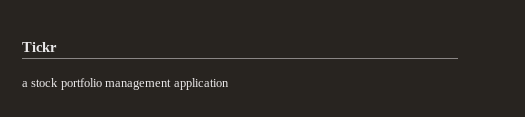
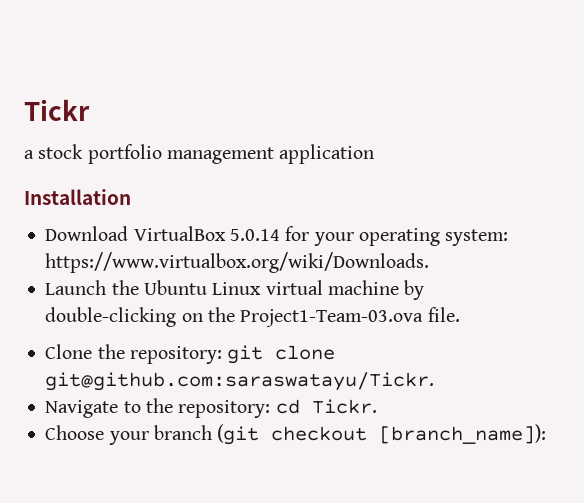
(229, 84) none -> [24,189,131,205] [45,226,509,246] [45,252,430,273] [45,280,425,300] [45,307,460,327] [45,344,336,364] [45,372,435,391] [45,398,377,418] [45,424,547,445] // Installation // Download VirtualBox 5.0.14 for your operating system: https://www.virtualbox.org/wiki/Downloads. // Launch the Ubuntu Linux virtual machine by double-clicking on the Project1-Team-03.ova file. // Clone the repository: git clone git@github.com:saraswatayu/Tickr. // Navigate to the repository: cd Tickr. // Choose your branch (git checkout [branch_name]):

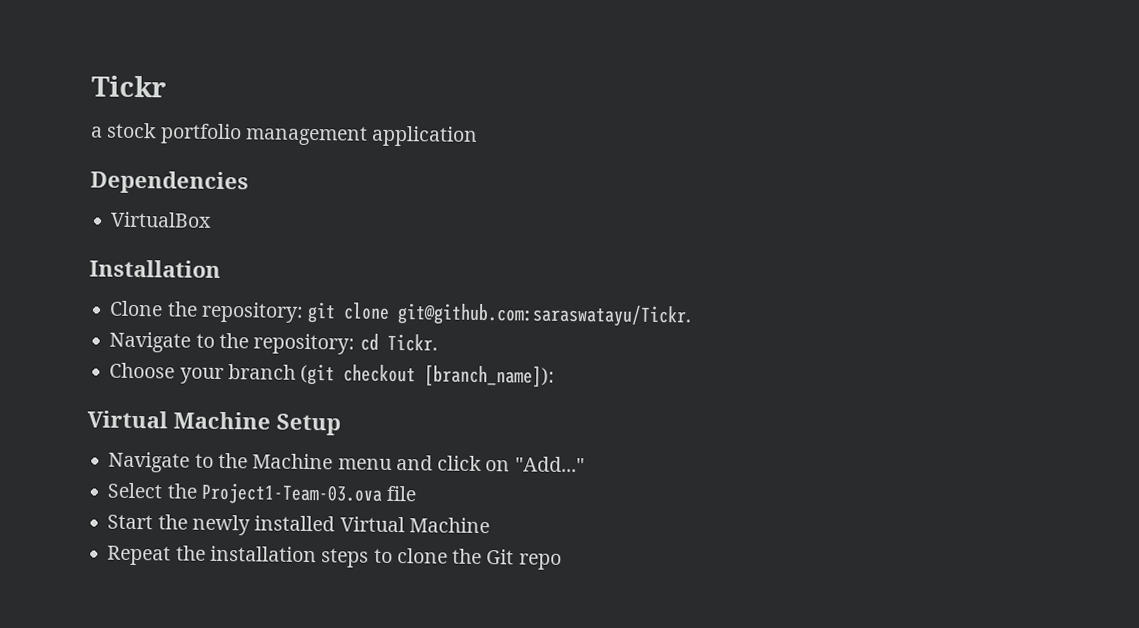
(375, 154) none -> [90,170,249,195] [110,211,213,228] // Dependencies // VirtualBox
[45,226,509,246] [45,252,430,273] [45,280,425,300] [45,307,460,327] // Download VirtualBox 5.0.14 for your operating system: https://www.virtualbox.org/wiki/Downloads. // Launch the Ubuntu Linux virtual machine by double-clicking on the Project1-Team-03.ova file. -> (221, 268) none
(547, 434) none -> [87,410,341,436] [108,451,585,473] [107,482,418,505] [107,514,490,536] [107,545,562,570] // Virtual Machine Setup // Navigate to the Machine menu and click on "Add..." // Select the Project1-Team-03.ova file // Start the newly installed Virtual Machine // Repeat the installation steps to clone the Git repo

